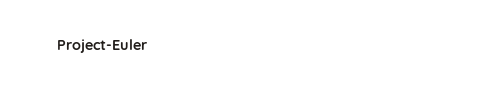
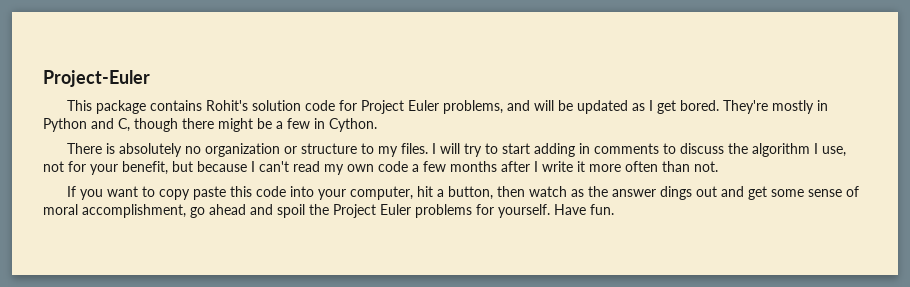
(147, 46) none -> [67,100,829,114] [43,118,377,132] [67,143,847,157] [43,161,718,175] [67,186,860,200] [43,204,614,218] // This package contains Rohit's solution code for Project Euler problems, and will be updated as I get bored. They're mostly in Python and C, though there might be a few in Cython. // There is absolutely no organization or structure to my files. I will try to start adding in comments to discuss the algorithm I use, not for your benefit, but because I can't read my own code a few months after I write it more often than not. // If you want to copy paste this code into your computer, hit a button, then watch as the answer dings out and get some sense of moral accomplishment, go ahead and spoil the Project Euler problems for yourself. Have fun.

